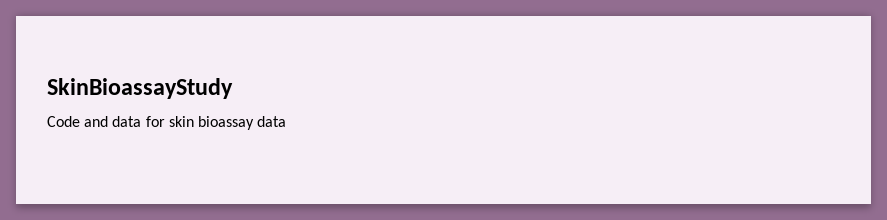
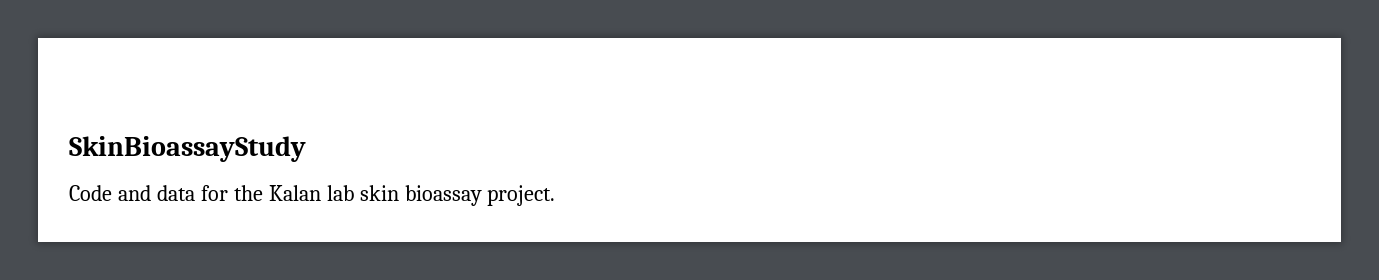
(165, 121) none -> [233,185,354,201] the Kalan lab
[257,116,287,127] data -> [487,185,556,206] project.

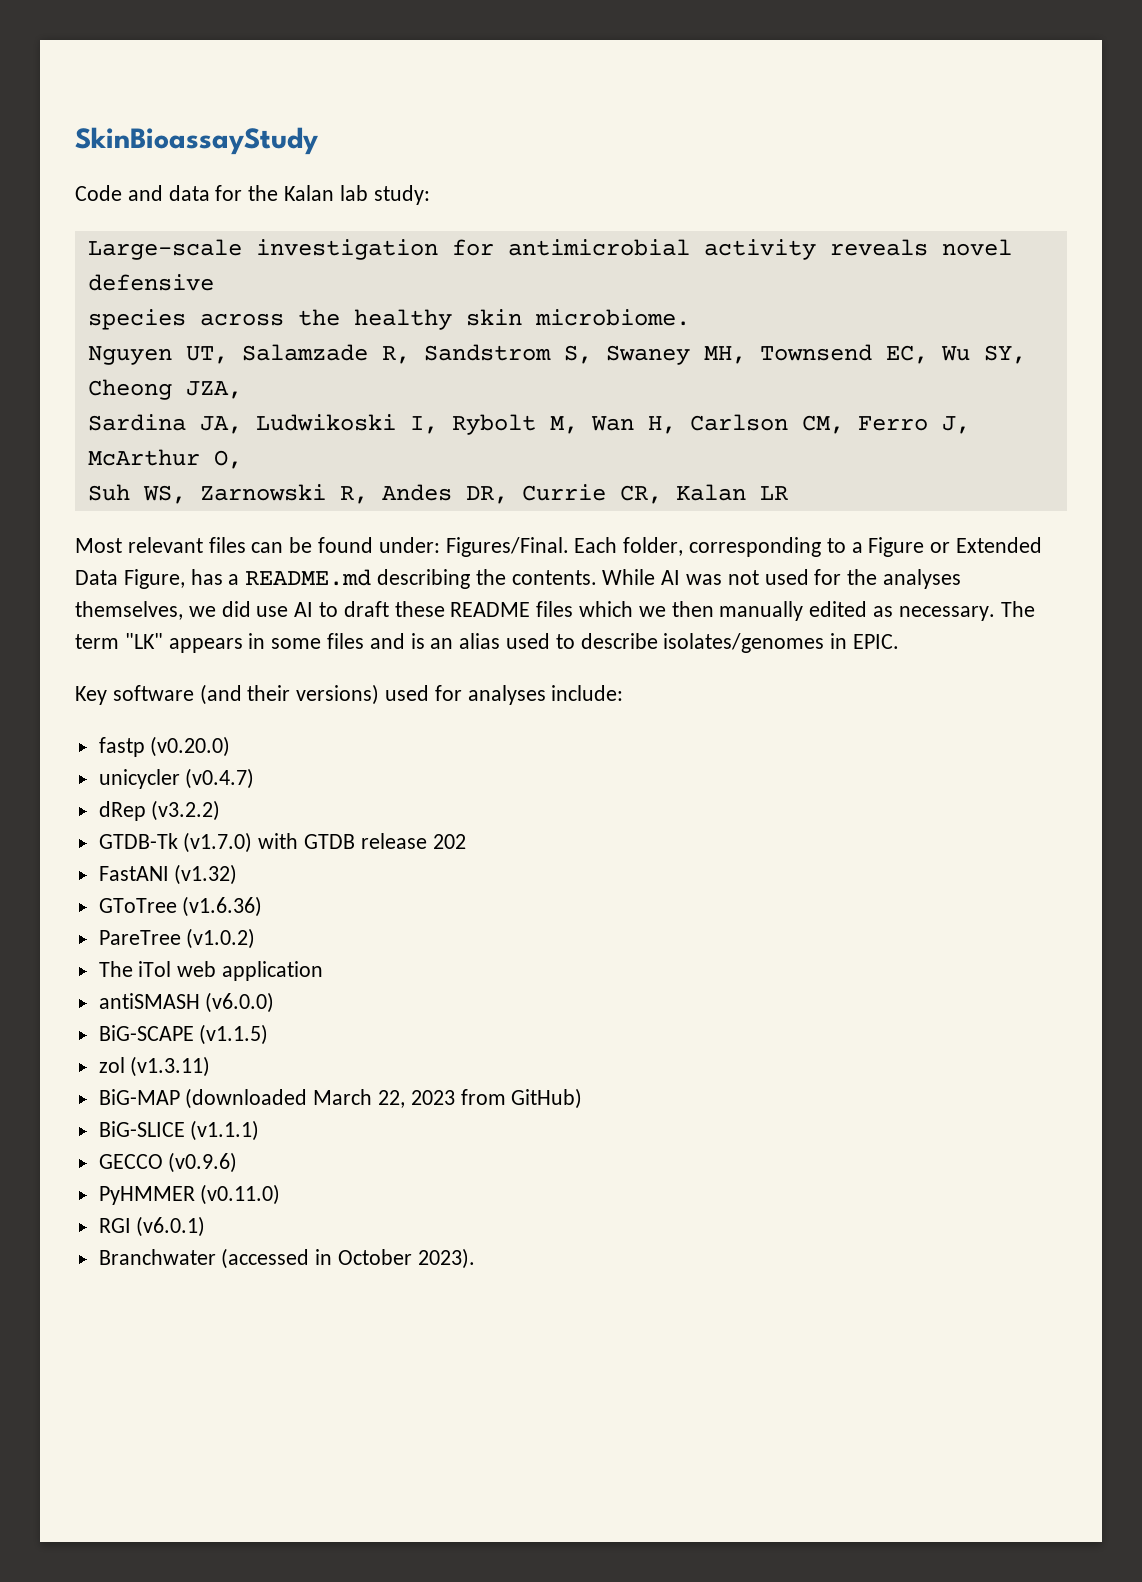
[359,185,556,206] skin bioassay project. -> [373,185,430,205] [87,239,1012,260] [87,274,214,291] [87,309,690,330] [87,344,1026,365] [87,379,242,400] [87,414,970,435] [87,449,242,469] [87,484,788,504] [75,537,1043,557] [75,569,962,589] [75,601,1035,621] [75,633,900,653] [75,684,624,705] [98,736,231,757] [98,768,255,789] [98,800,221,821] [98,832,466,853] [98,864,238,885] [98,896,263,917] [98,928,256,949] [98,961,324,981] [98,992,275,1013] [98,1024,269,1045] [98,1056,211,1077] [98,1088,583,1109] [98,1120,260,1141] [98,1152,238,1173] [98,1184,281,1205] [98,1216,206,1237] [98,1248,475,1269] study: // Large-scale investigation for antimicrobial activity reveals novel defensive // species across the healthy skin microbiome. // Nguyen UT, Salamzade R, Sandstrom S, Swaney MH, Townsend EC, Wu SY, Cheong JZA, // Sardina JA, Ludwikoski I, Rybolt M, Wan H, Carlson CM, Ferro J, McArthur O, // Suh WS, Zarnowski R, Andes DR, Currie CR, Kalan LR // Most relevant files can be found under: Figures/Final. Each folder, corresponding to a Figure or Extended Data Figure, has a README.md describing the contents. While AI was not used for the analyses themselves, we did use AI to draft these README files which we then manually edited as necessary. The term "LK" appears in some files and is an alias used to describe isolates/genomes in EPIC. // Key software (and their versions) used for analyses include: // fastp (v0.20.0) // unicycler (v0.4.7) // dRep (v3.2.2) // GTDB-Tk (v1.7.0) with GTDB release 202 // FastANI (v1.32) // GToTree (v1.6.36) // PareTree (v1.0.2) // The iTol web application // antiSMASH (v6.0.0) // BiG-SCAPE (v1.1.5) // zol (v1.3.11) // BiG-MAP (downloaded March 22, 2023 from GitHub) // BiG-SLICE (v1.1.1) // GECCO (v0.9.6) // PyHMMER (v0.11.0) // RGI (v6.0.1) // Branchwater (accessed in October 2023).

